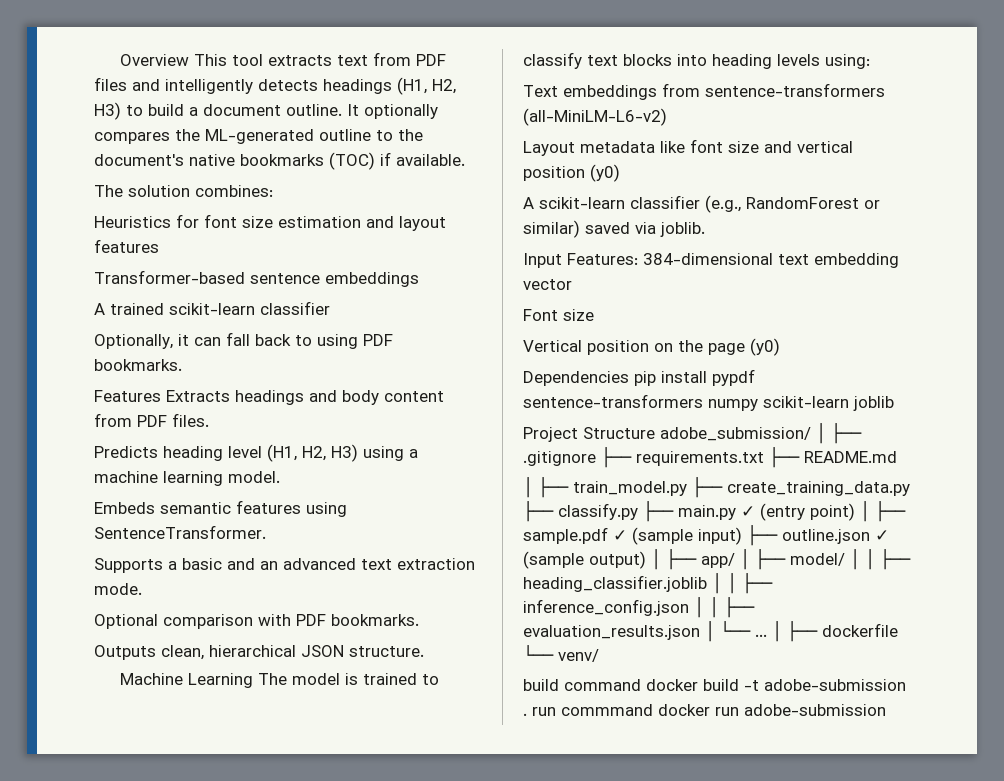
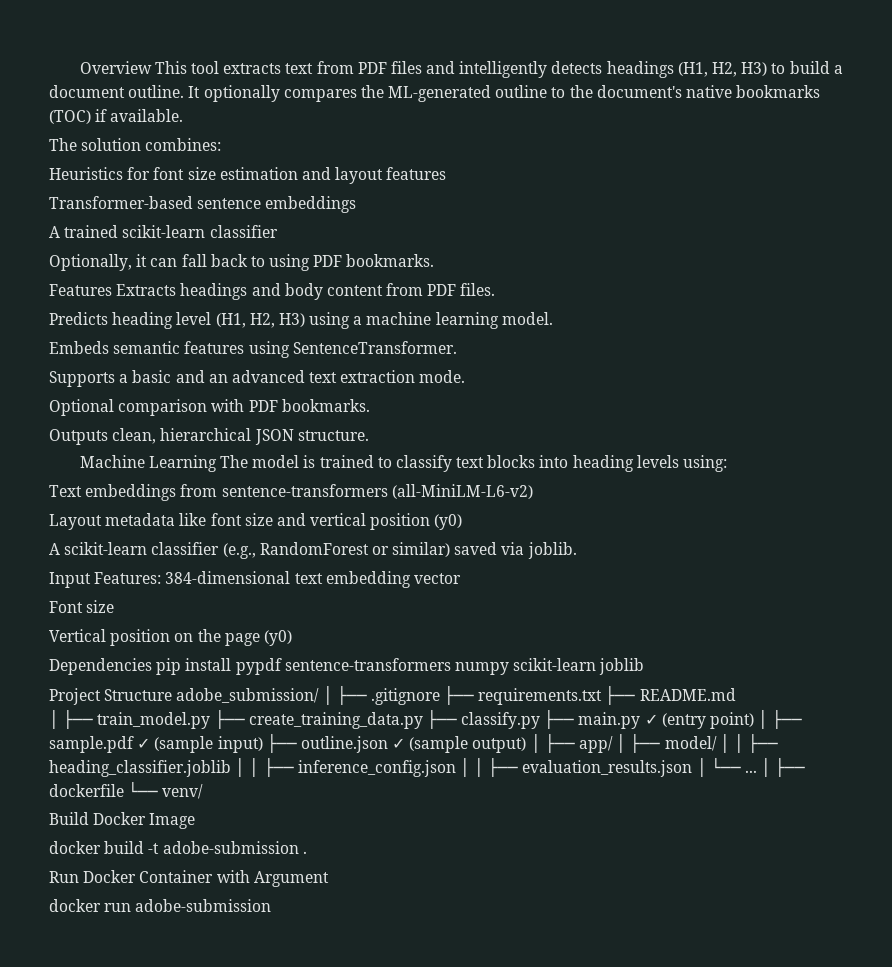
[523,679,641,691] build command -> [49,812,196,829] Build Docker Image //
[532,704,653,716] run commmand -> [49,870,329,887] // Run Docker Container with Argument //

